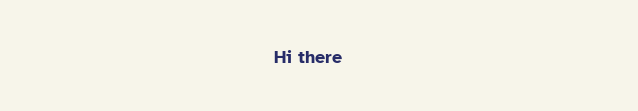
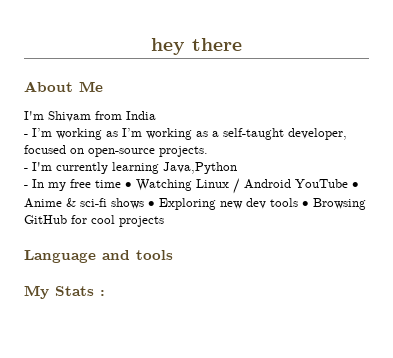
[274,50,292,63] Hi -> [151,38,185,55] hey
(342, 57) none -> [24,81,103,92] [24,111,156,122] [24,128,347,140] [24,145,208,157] [24,162,237,174] [24,178,359,194] [24,198,366,210] [24,215,164,227] [24,250,173,263] [24,285,105,299] // About Me // I'm Shivam from India // - I’m working as I’m working as a self-taught developer, focused on open-source projects. // - I'm currently learning Java,Python // - In my free time • Watching Linux / Android YouTube • Anime & sci-fi shows • Exploring new dev tools • Browsing GitHub for cool projects // Language and tools // My Stats :

